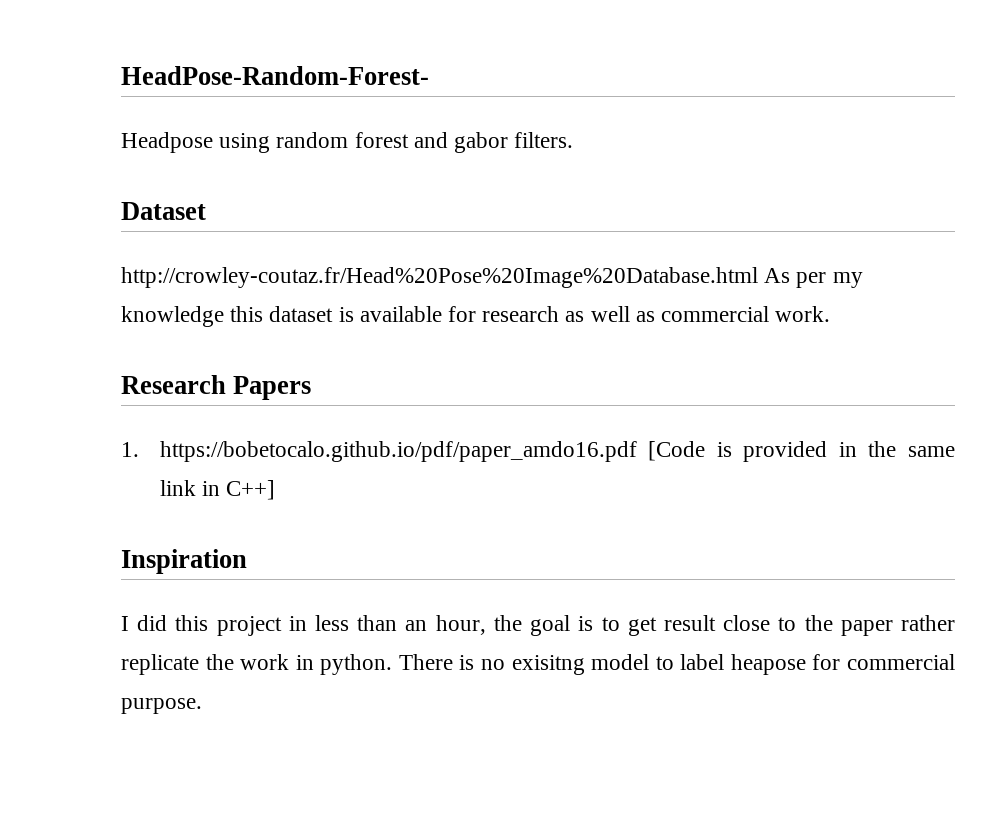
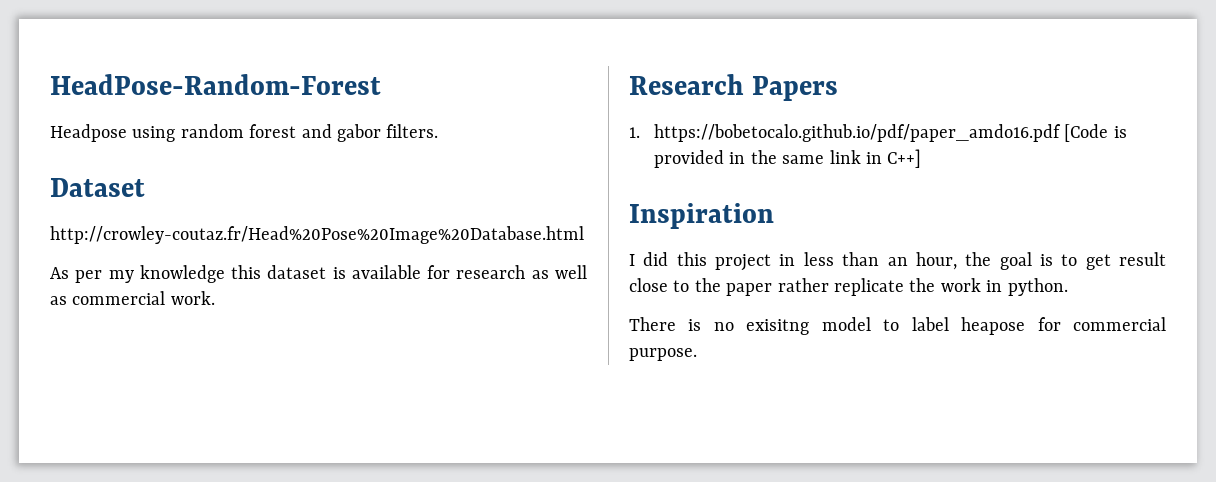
[121,66,429,85] HeadPose-Random-Forest- -> [50,74,381,95] HeadPose-Random-Forest
(758, 277) none -> (584, 235) //
(393, 664) none -> (1068, 287) //

